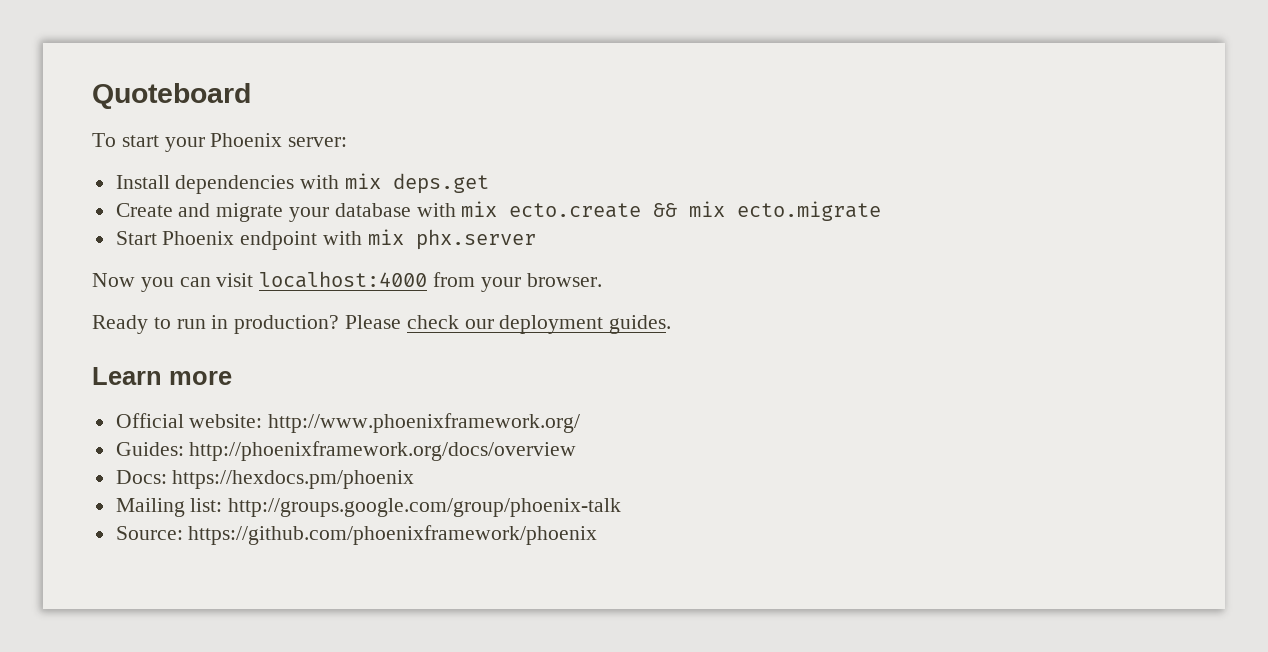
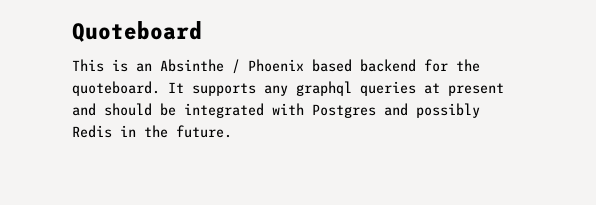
[92,133,348,152] [115,173,490,194] [115,201,882,222] [115,229,536,250] [92,271,602,292] [92,315,672,334] [92,367,232,385] [115,413,581,433] [115,441,577,461] [115,470,415,489] [115,498,622,517] [115,525,598,545] To start your Phoenix server: // Install dependencies with mix deps.get // Create and migrate your database with mix ecto.create && mix ecto.migrate // Start Phoenix endpoint with mix phx.server // Now you can visit localhost:4000 from your browser. // Ready to run in production? Please check our deployment guides. // Learn more // Official website: http://www.phoenixframework.org/ // Guides: http://phoenixframework.org/docs/overview // Docs: https://hexdocs.pm/phoenix // Mailing list: http://groups.google.com/group/phoenix-talk // Source: https://github.com/phoenixframework/phoenix -> [72,59,480,74] [72,81,504,96] [72,103,480,118] [72,125,232,138] This is an Absinthe / Phoenix based backend for the quoteboard. It supports any graphql queries at present and should be integrated with Postgres and possibly Redis in the future.

